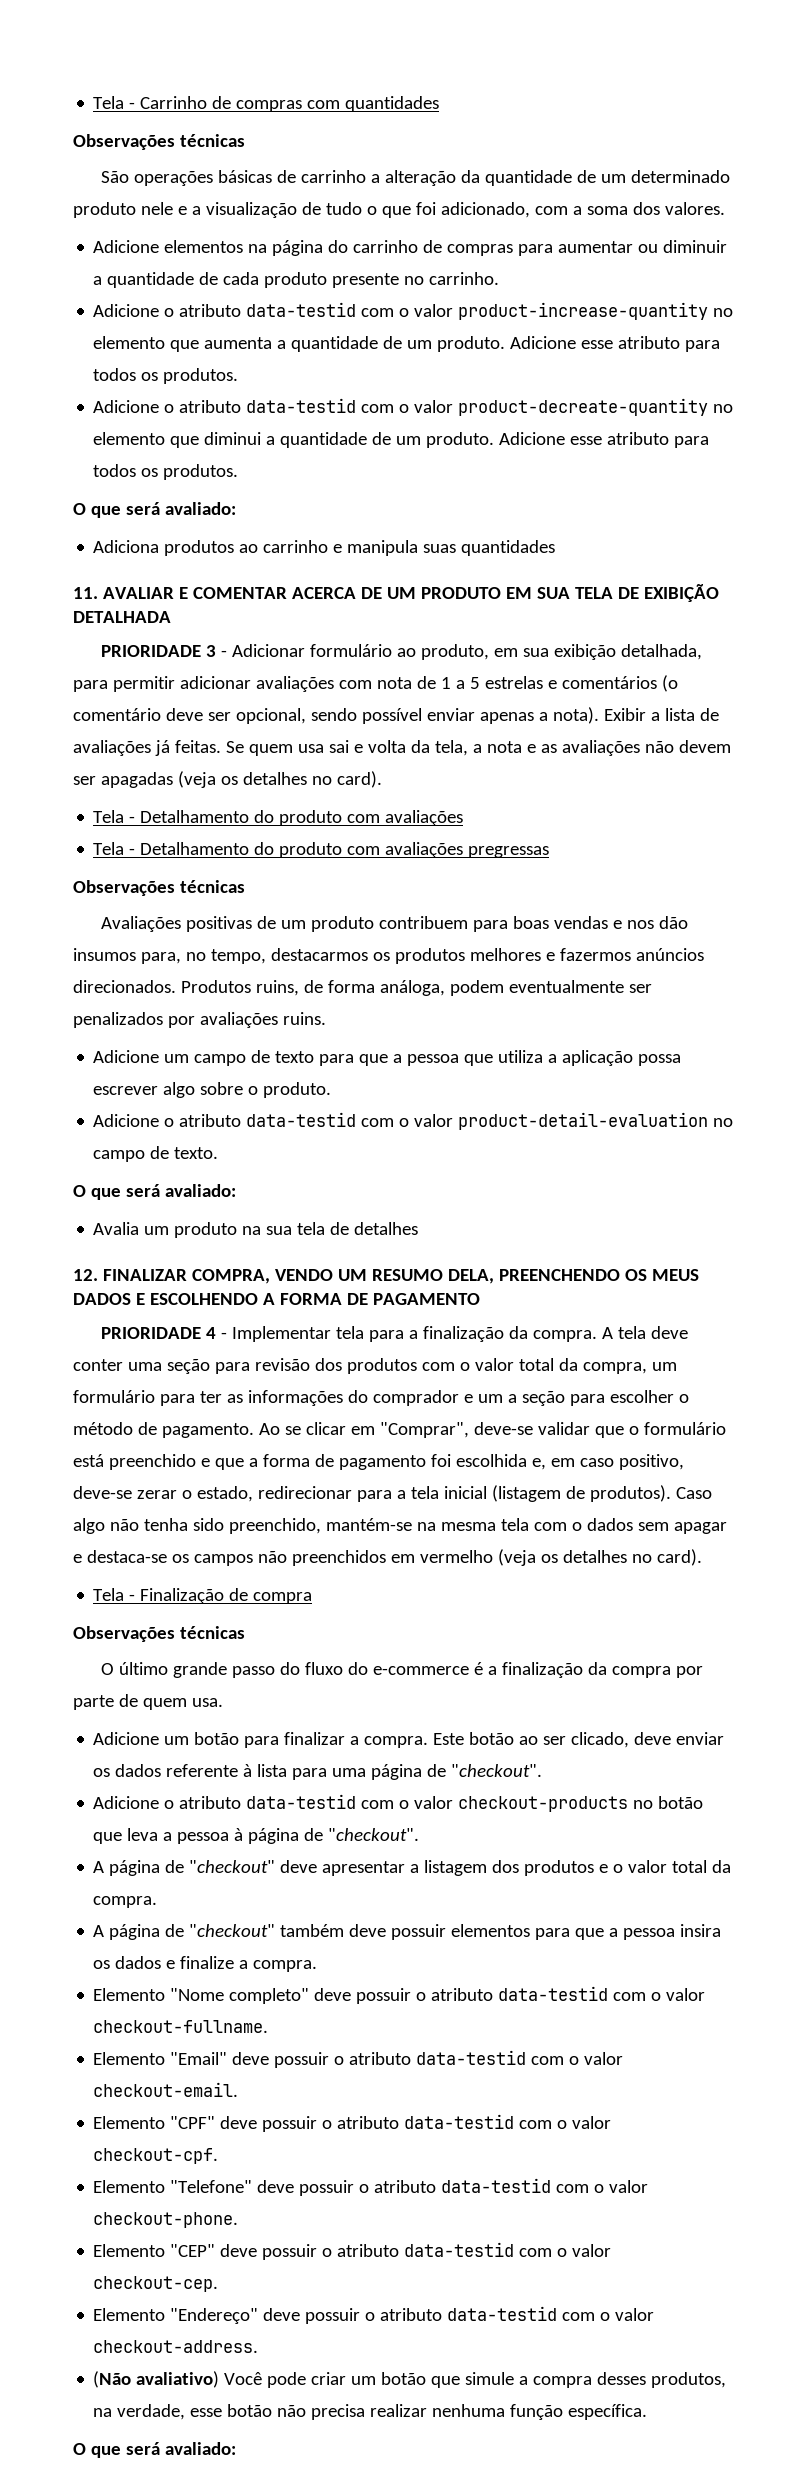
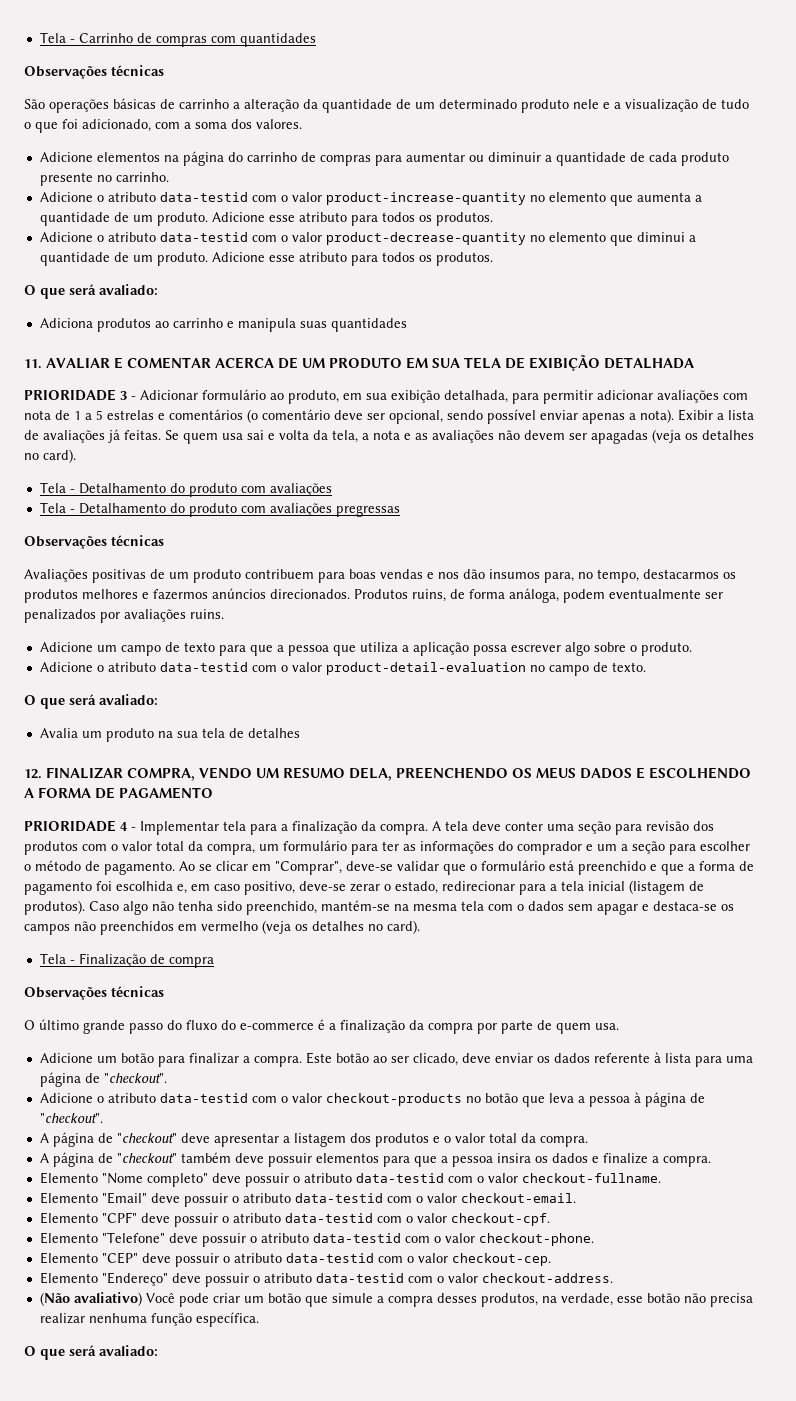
[458,398,709,416] product-decreate-quantity -> [325,232,526,245] product-decrease-quantity

